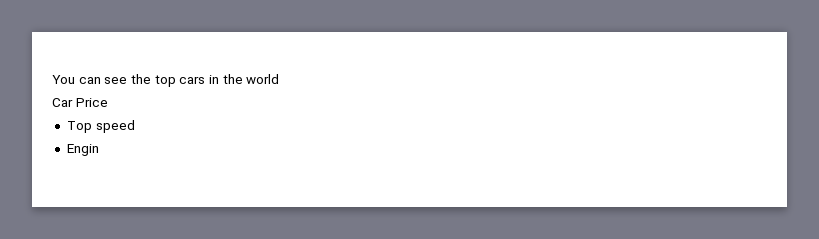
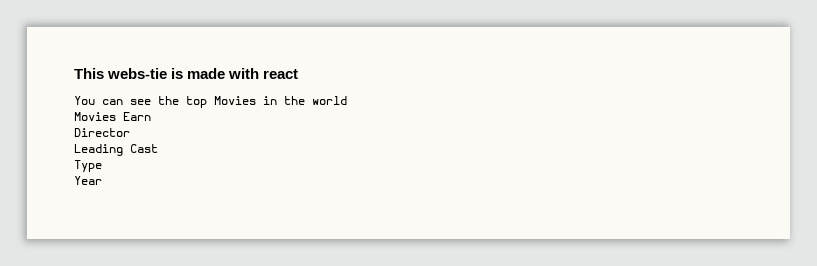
(52, 79) none -> [74,68,299,79] This webs-tie is made with react //
[179,76,206,84] cars -> [214,96,256,105] Movies
[52,98,108,107] [66,120,135,133] [66,144,99,156] Car Price // Top speed // Engin -> [74,112,151,121] [74,128,130,137] [74,144,158,156] [74,160,102,172] [74,176,102,185] Movies Earn // Director // Leading Cast // Type // Year

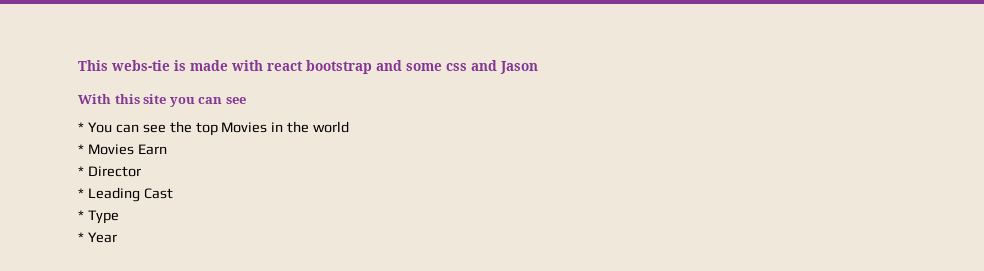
(299, 74) // -> [306,60,538,74] [78,94,246,107] [78,122,84,132] bootstrap and some css and Jason // With this site you can see // *
(347, 100) none -> [78,144,84,154] *
(151, 116) none -> [78,166,84,176] *
(130, 132) none -> [78,188,84,198] *
(158, 148) none -> [78,210,84,220] *
(102, 166) none -> [78,232,84,242] *

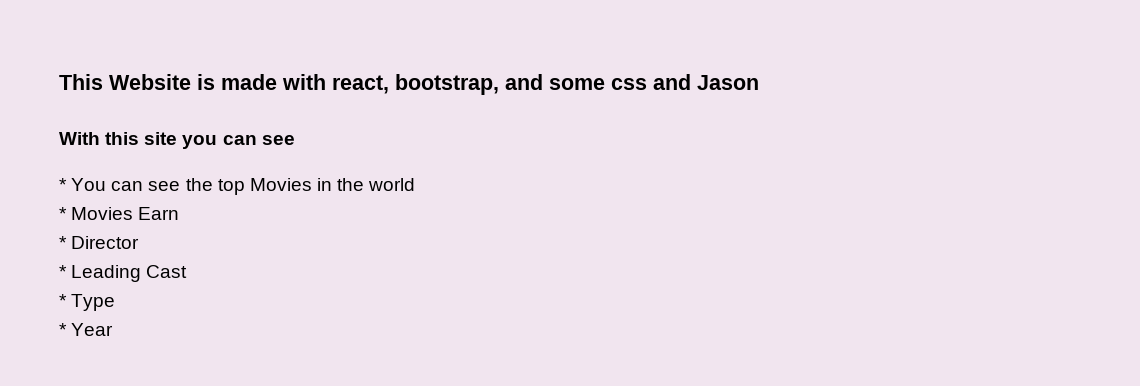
[111,60,170,71] webs-tie -> [109,74,191,90] Website
[267,60,372,74] react bootstrap -> [332,74,499,95] react, bootstrap,

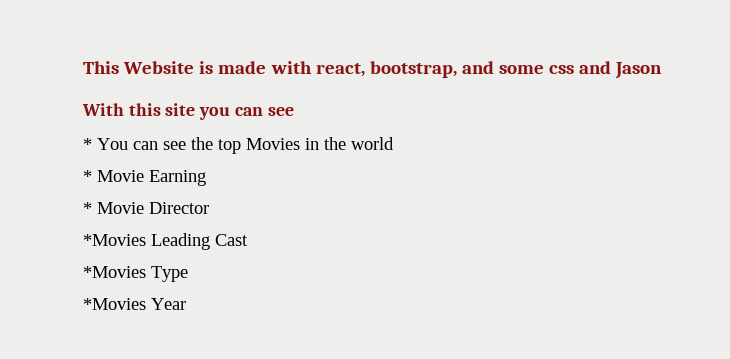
[71,207,180,220] [59,236,67,249] Movies Earn // * -> [97,170,206,186] [83,202,144,214] Movie Earning // * Movie
[59,265,67,278] * -> [83,234,146,246] *Movies
[59,294,67,307] * -> [83,266,146,278] *Movies
[59,323,67,336] * -> [83,298,146,310] *Movies

